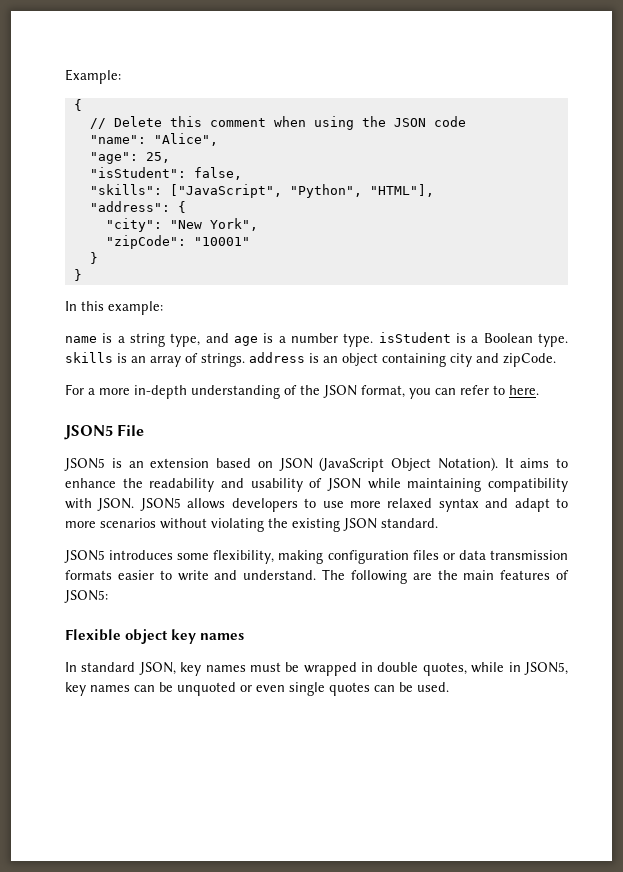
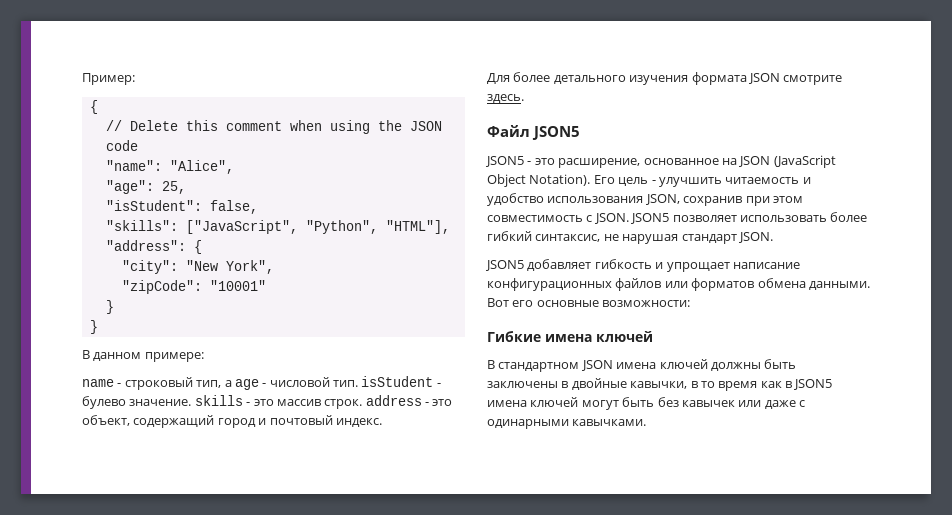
[65,69,121,84] Example: -> [82,73,135,85] Пример:
[65,301,163,315] [65,332,568,347] [65,352,556,367] [65,384,539,399] [64,424,145,440] [64,457,568,472] [65,478,568,492] [65,498,569,512] [65,518,438,532] [64,550,568,564] [65,569,569,584] [64,590,108,603] [65,629,245,644] [65,662,568,676] [65,682,449,696] In this example: // name is a string type, and age is a number type. isStudent is a Boolean type. skills is an array of strings. address is an object containing city and zipCode. // For a more in-depth understanding of the JSON format, you can refer to here. // JSON5 File // JSON5 is an extension based on JSON (JavaScript Object Notation). It aims to enhance the readability and usability of JSON while maintaining compatibility with JSON. JSON5 allows developers to use more relaxed syntax and adapt to more scenarios without violating the existing JSON standard. // JSON5 introduces some flexibility, making configuration files or data transmission formats easier to write and understand. The following are the main features of JSON5: // Flexible object key names // In standard JSON, key names must be wrapped in double quotes, while in JSON5, key names can be unquoted or even single quotes can be used. -> [82,350,204,362] [82,376,441,390] [82,395,453,409] [82,415,382,428] [487,72,843,85] [487,94,524,103] [487,125,580,140] [485,155,836,168] [487,174,811,187] [487,193,803,206] [487,212,868,224] [487,231,773,244] [485,259,800,272] [487,278,870,291] [487,298,691,307] [487,331,653,342] [487,359,797,372] [487,378,833,391] [487,397,805,410] [487,419,647,429] В данном примере: // name - строковый тип, а age - числовой тип. isStudent - булево значение. skills - это массив строк. address - это объект, содержащий город и почтовый индекс. // Для более детального изучения формата JSON смотрите здесь. // Файл JSON5 // JSON5 - это расширение, основанное на JSON (JavaScript Object Notation). Его цель - улучшить читаемость и удобство использования JSON, сохранив при этом совместимость с JSON. JSON5 позволяет использовать более гибкий синтаксис, не нарушая стандарт JSON. // JSON5 добавляет гибкость и упрощает написание конфигурационных файлов или форматов обмена данными. Вот его основные возможности: // Гибкие имена ключей // В стандартном JSON имена ключей должны быть заключены в двойные кавычки, в то время как в JSON5 имена ключей могут быть без кавычек или даже с одинарными кавычками.

